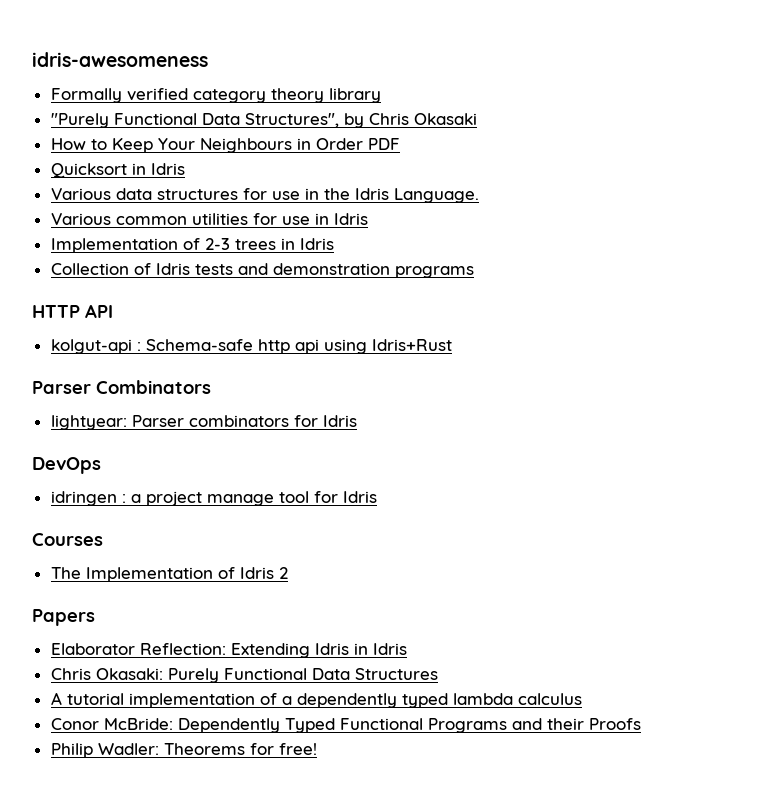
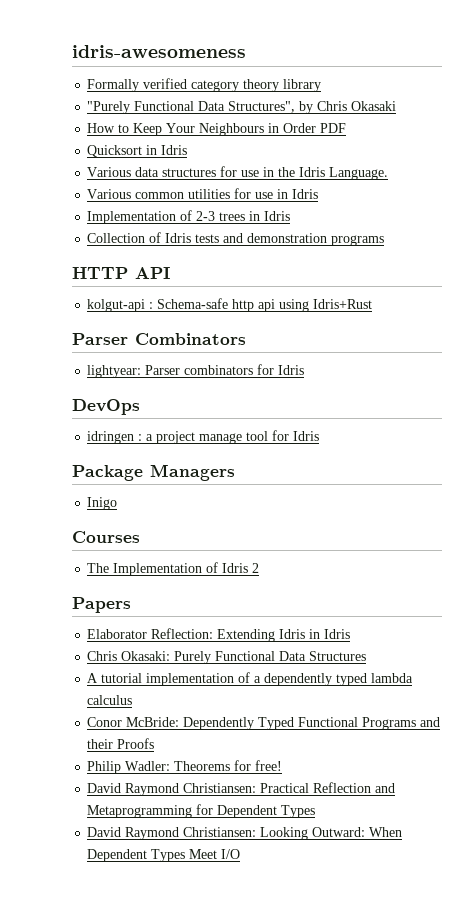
(377, 497) none -> [72,464,235,481] [87,497,118,510] // Package Managers // Inigo
(317, 749) none -> [87,782,396,796] [87,804,316,818] [87,827,403,840] [87,849,241,862] // David Raymond Christiansen: Practical Reflection and Metaprogramming for Dependent Types // David Raymond Christiansen: Looking Outward: When Dependent Types Meet I/O

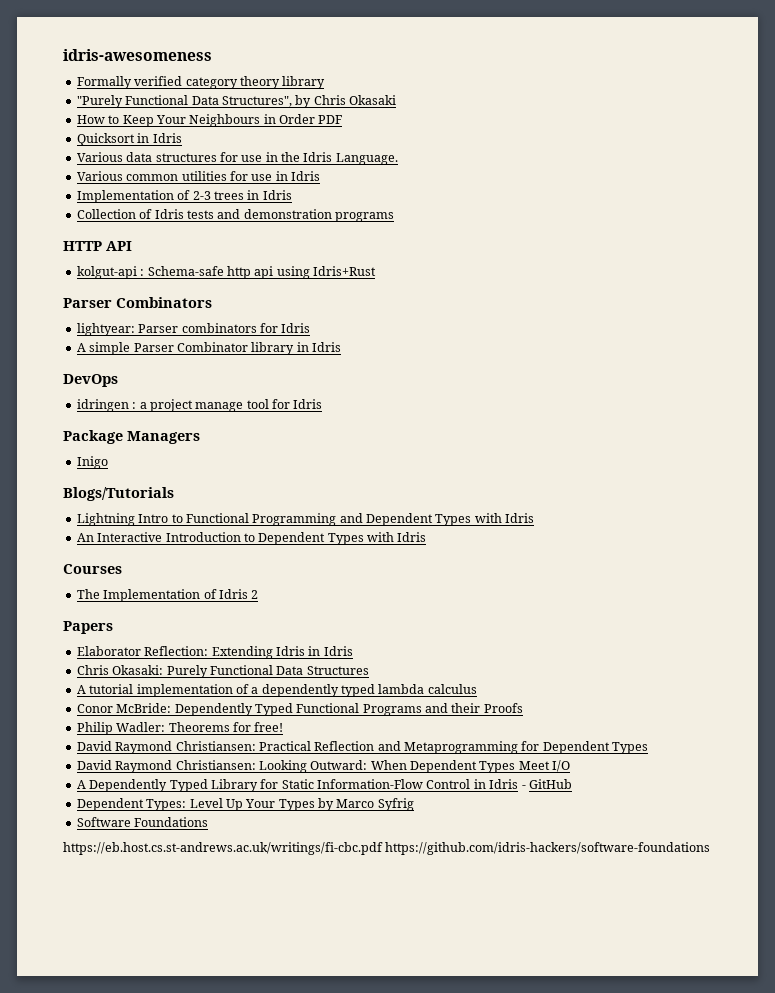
(305, 370) none -> [76,342,341,355] // A simple Parser Combinator library in Idris
(118, 503) none -> [63,487,174,501] [76,513,535,526] [76,532,427,545] // Blogs/Tutorials // Lightning Intro to Functional Programming and Dependent Types with Idris // An Interactive Introduction to Dependent Types with Idris
(241, 854) none -> [76,779,572,792] [76,798,414,811] [76,817,209,827] [63,842,711,855] // A Dependently Typed Library for Static Information-Flow Control in Idris - GitHub // Dependent Types: Level Up Your Types by Marco Syfrig // Software Foundations // https://eb.host.cs.st-andrews.ac.uk/writings/fi-cbc.pdf https://github.com/idris-hackers/software-foundations

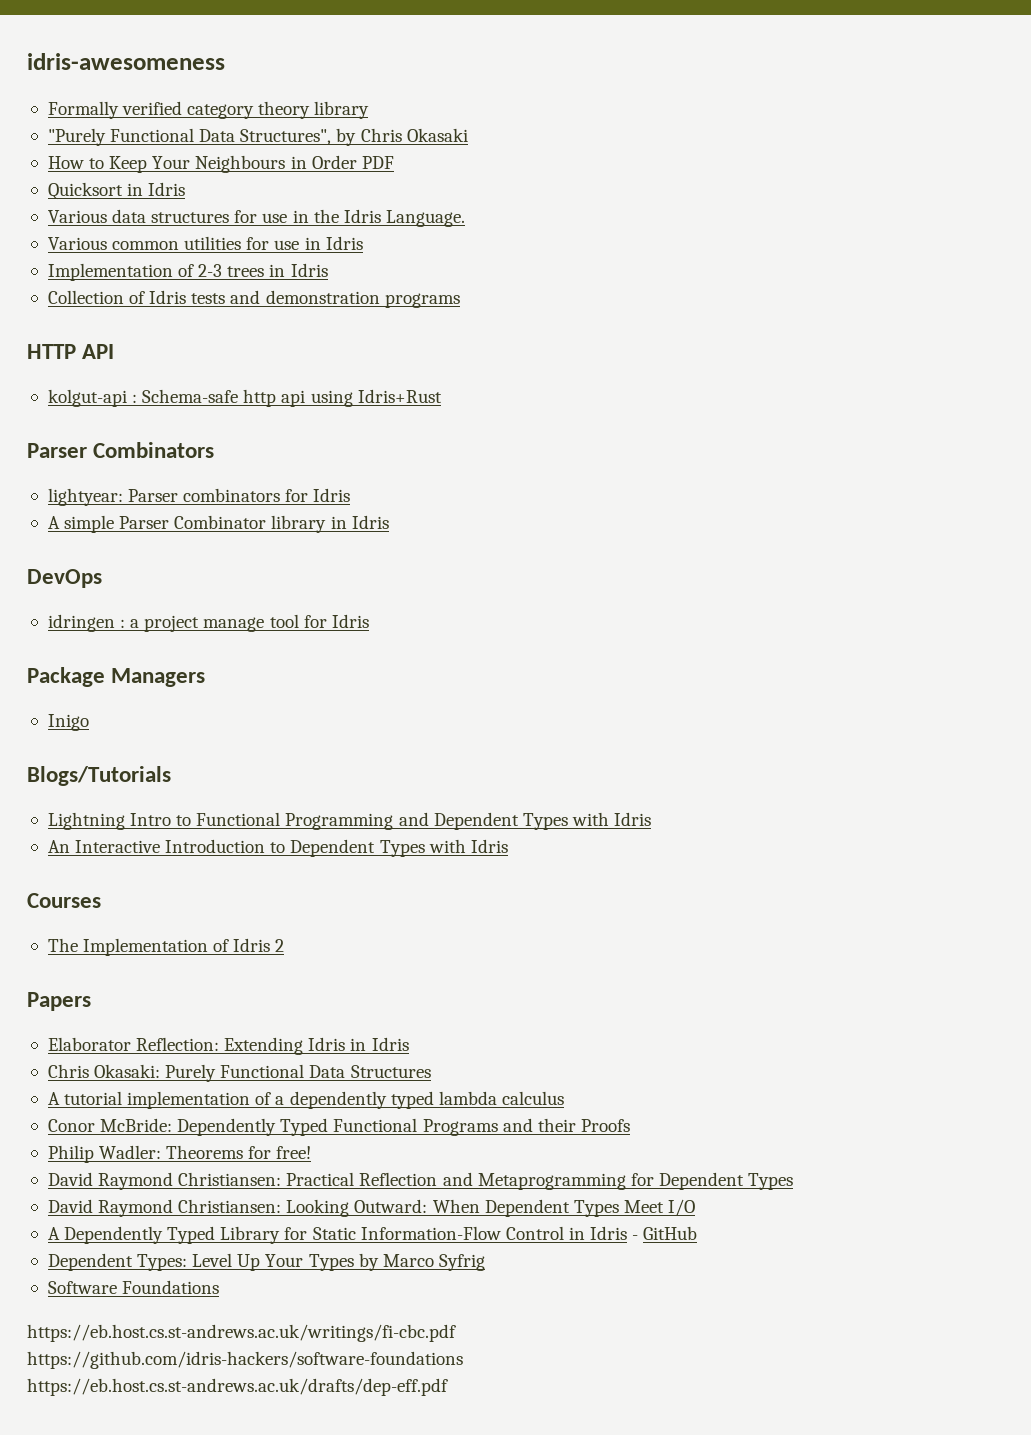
(383, 848) none -> (456, 1333) //
(711, 848) none -> [27,1378,448,1396] // https://eb.host.cs.st-andrews.ac.uk/drafts/dep-eff.pdf

